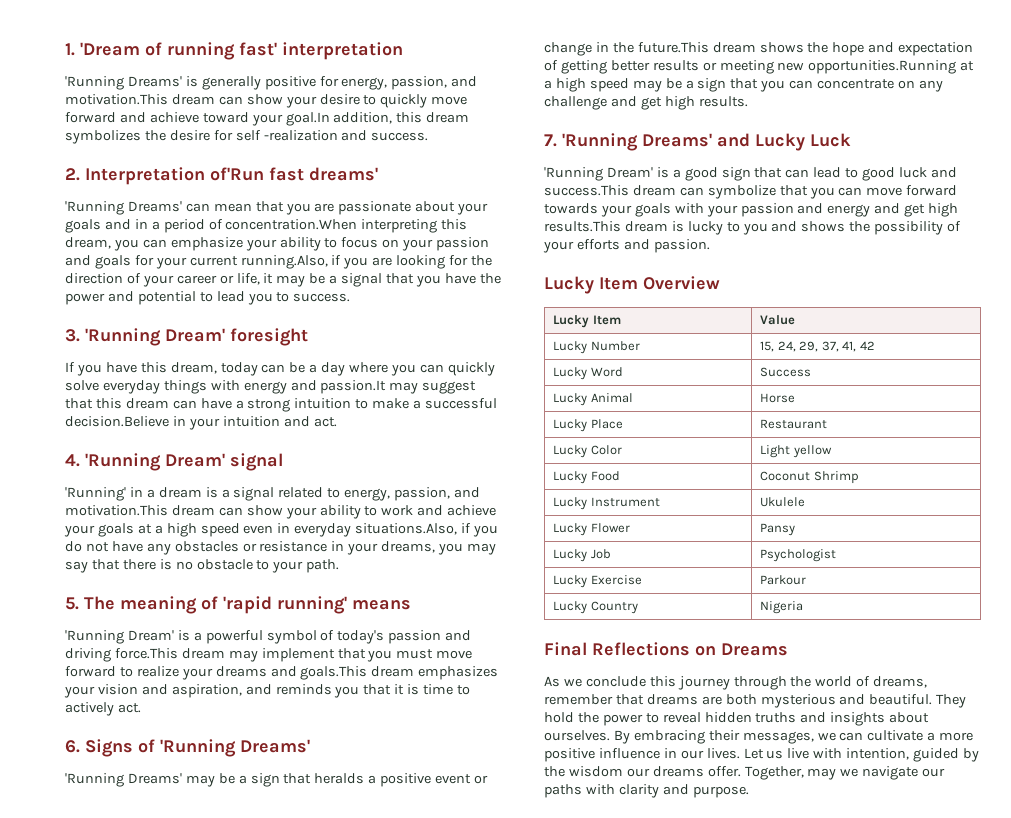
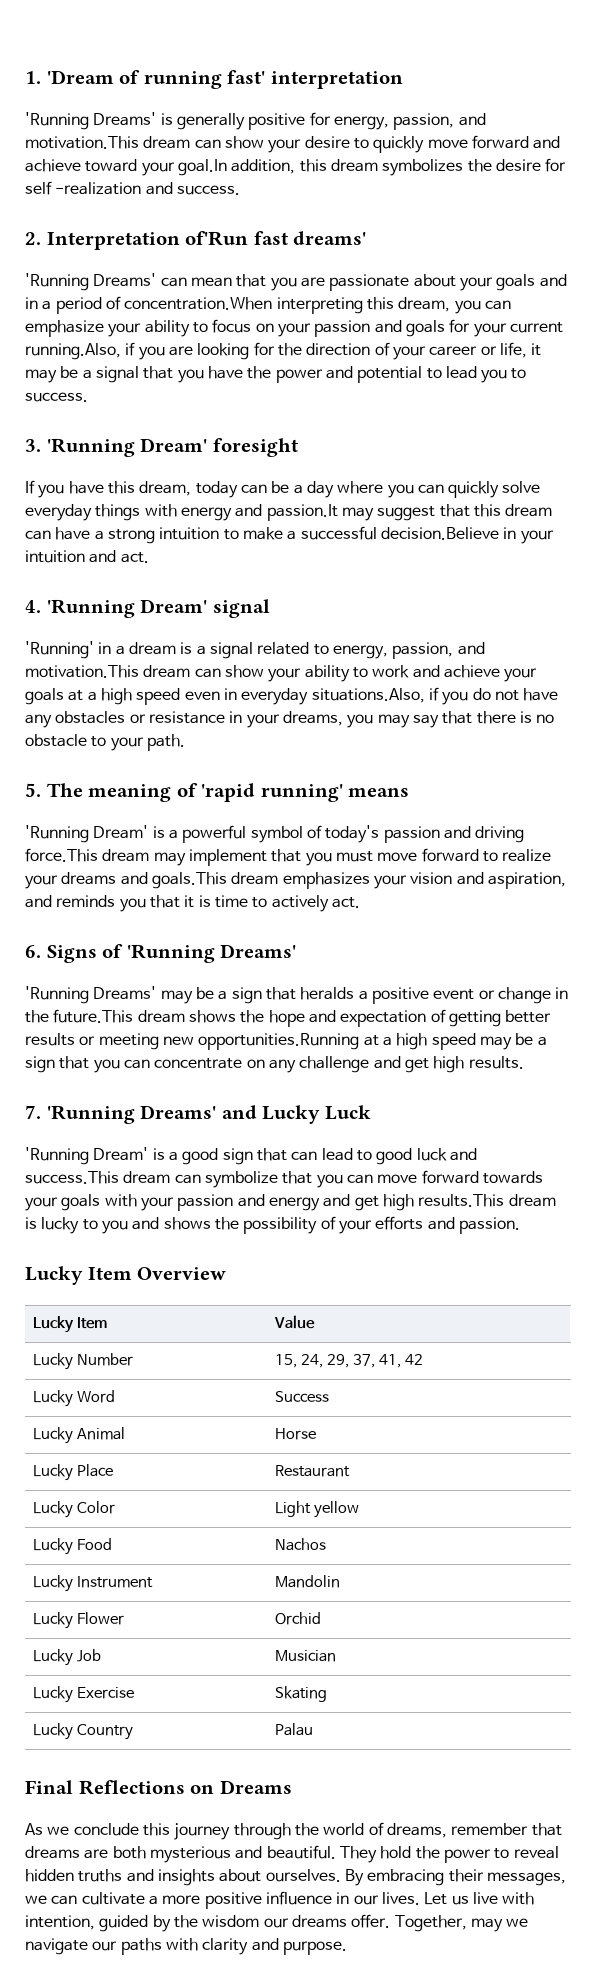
[760,471,859,484] Coconut Shrimp -> [274,1538,326,1551] Nachos
[760,497,806,507] Ukulele -> [274,1575,340,1588] Mandolin
[760,523,796,536] Pansy -> [274,1612,321,1625] Orchid
[760,549,837,562] Psychologist -> [274,1650,336,1662] Musician
[760,575,807,585] Parkour -> [274,1686,327,1702] Skating
[760,601,804,614] Nigeria -> [274,1723,313,1736] Palau

